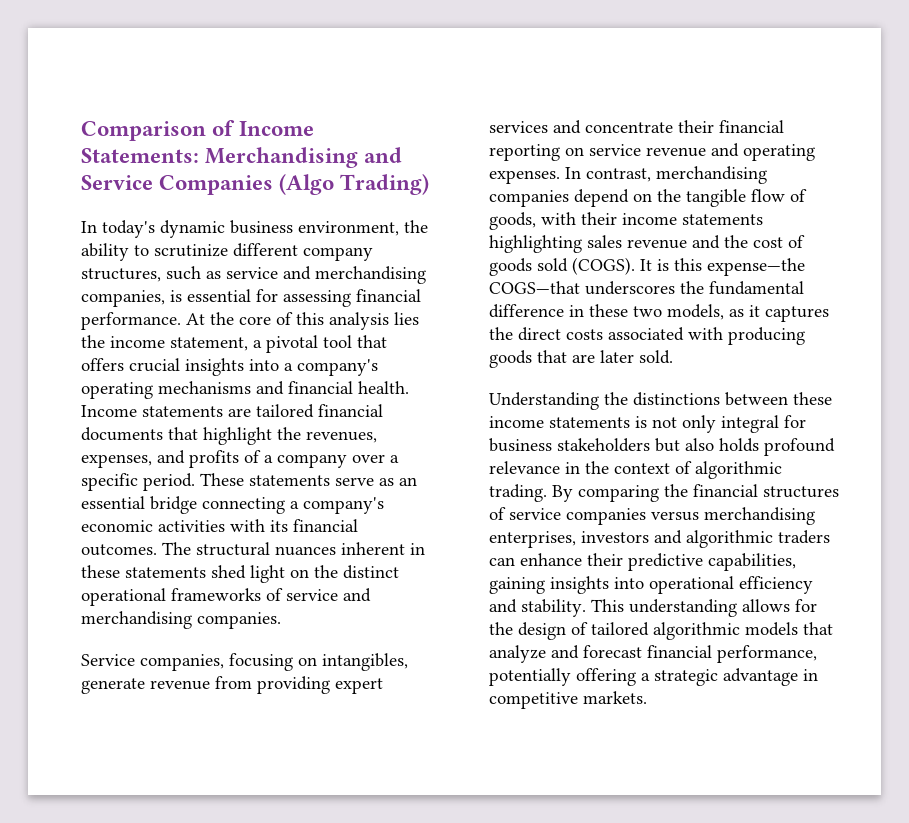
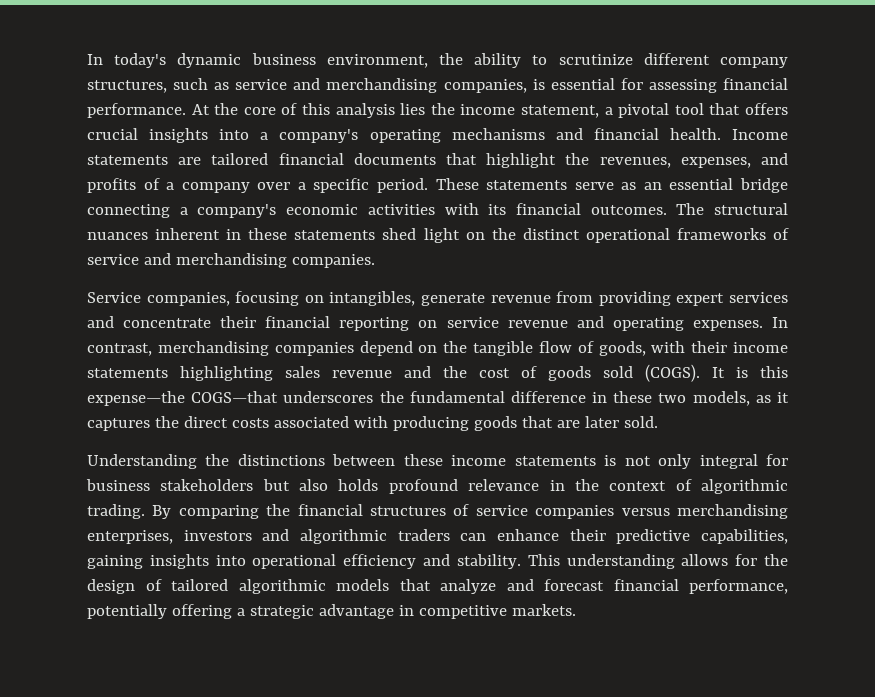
[81,120,315,141] [81,147,403,168] [81,174,430,195] Comparison of Income Statements: Merchandising and Service Companies (Algo Trading) // -> (87, 59) none

